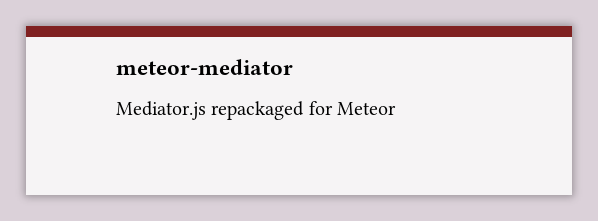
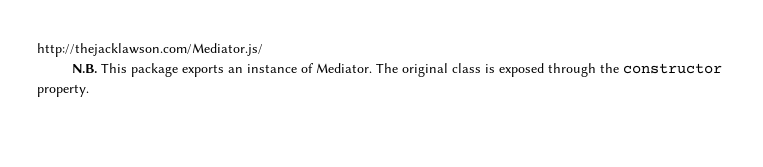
[116,59,293,75] [116,101,397,120] meteor-mediator // Mediator.js repackaged for Meteor -> [37,43,263,57] [72,63,723,77] [37,84,89,97] http://thejacklawson.com/Mediator.js/ // N.B. This package exports an instance of Mediator. The original class is exposed through the constructor property.

